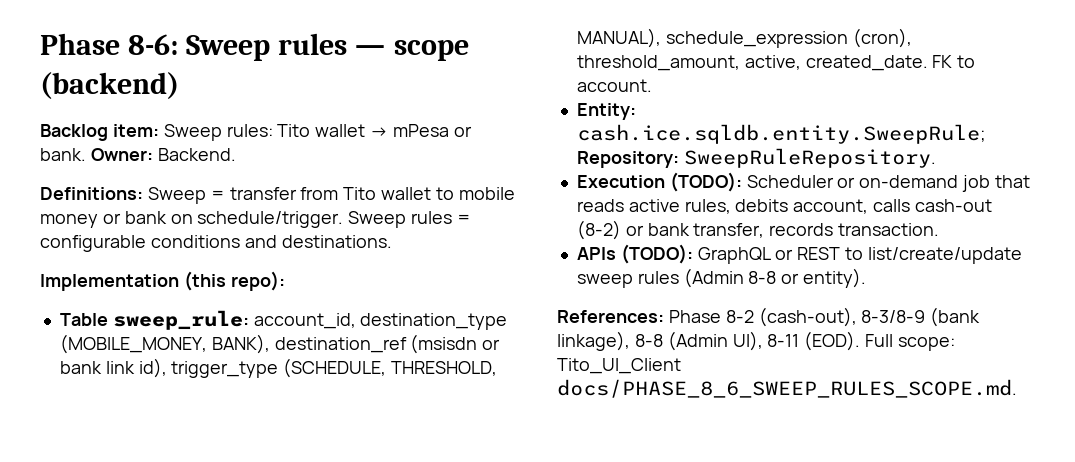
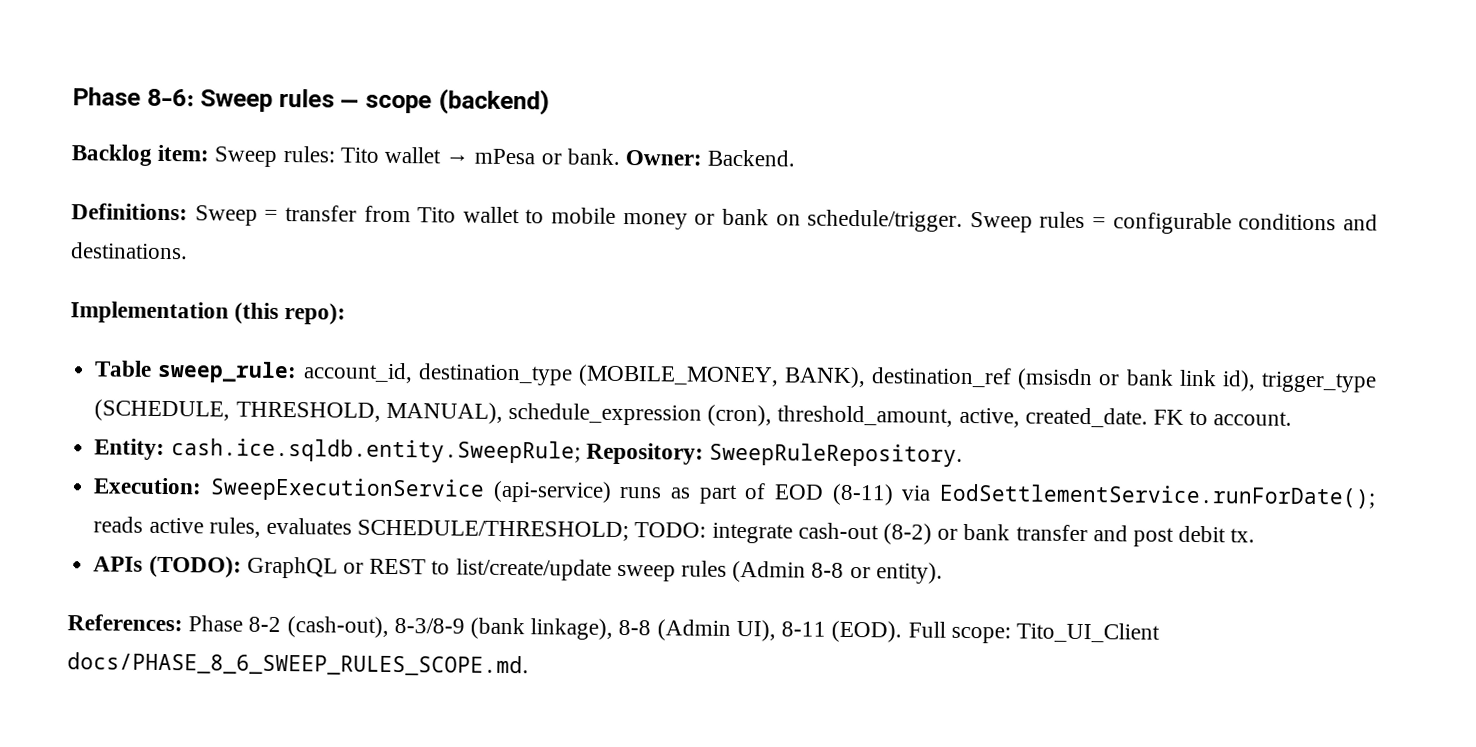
[576,172,1030,192] [576,199,992,214] [576,220,940,240] Execution (TODO): Scheduler or on-demand job that reads active rules, debits account, calls cash-out (8-2) or bank transfer, records transaction. -> [93,477,1376,509] [93,516,1256,547] Execution: SweepExecutionService (api-service) runs as part of EOD (8-11) via EodSettlementService.runForDate(); reads active rules, evaluates SCHEDULE/THRESHOLD; TODO: integrate cash-out (8-2) or bank transfer and post debit tx.

